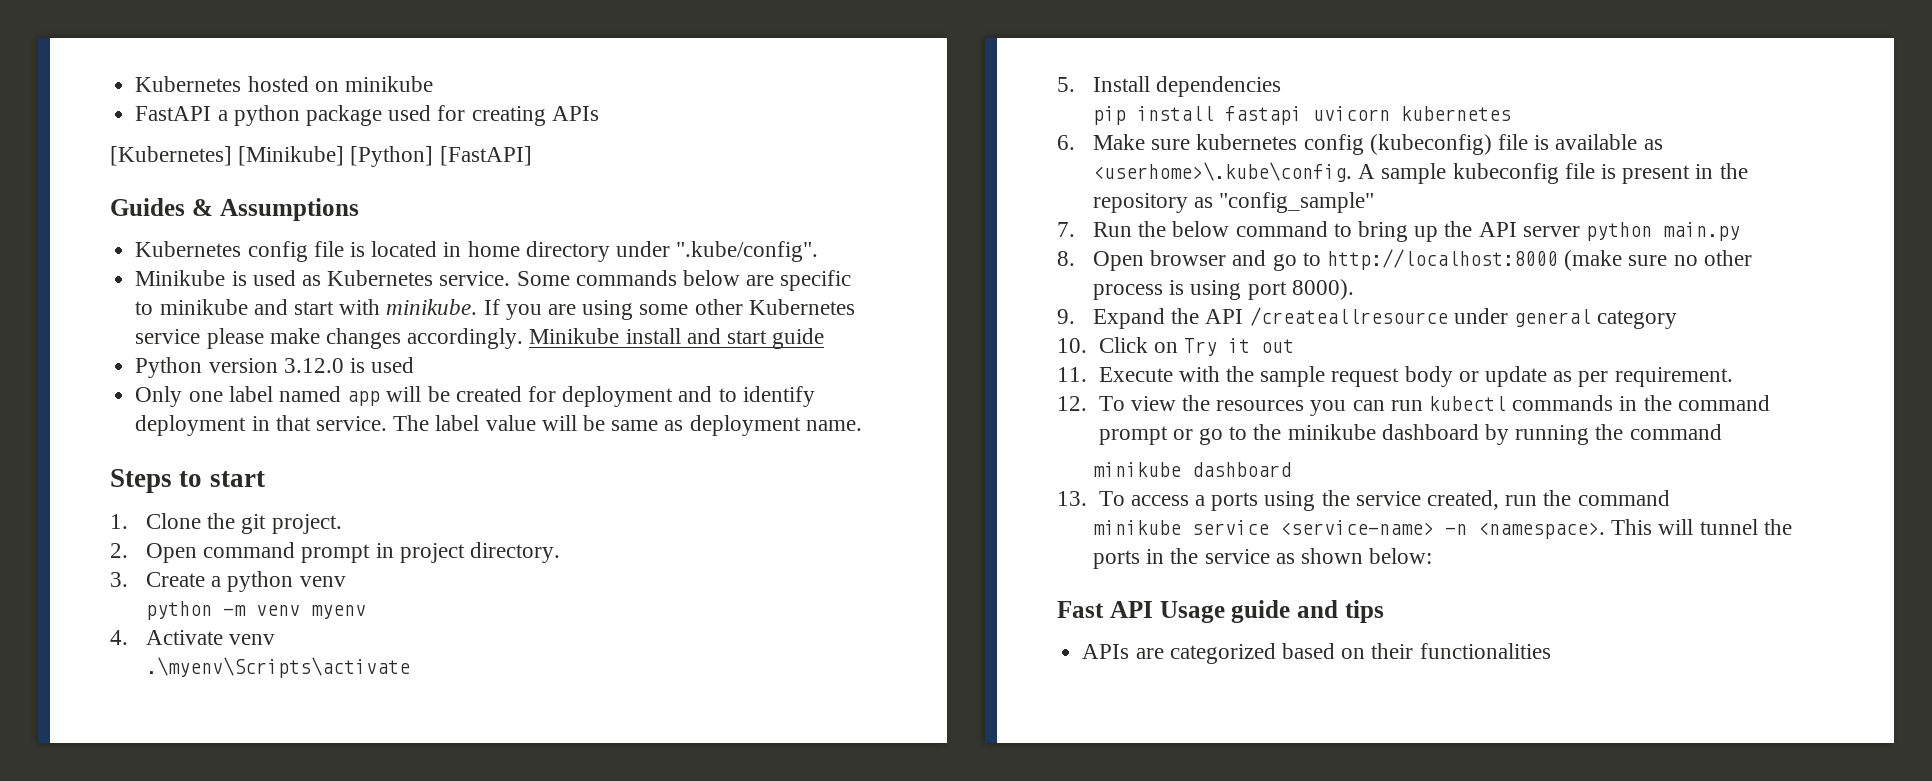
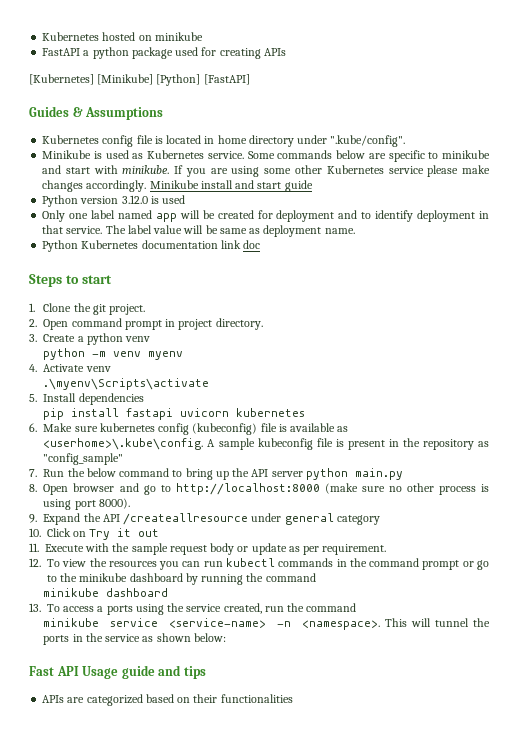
(862, 425) none -> [42,240,261,252] // Python Kubernetes documentation link doc

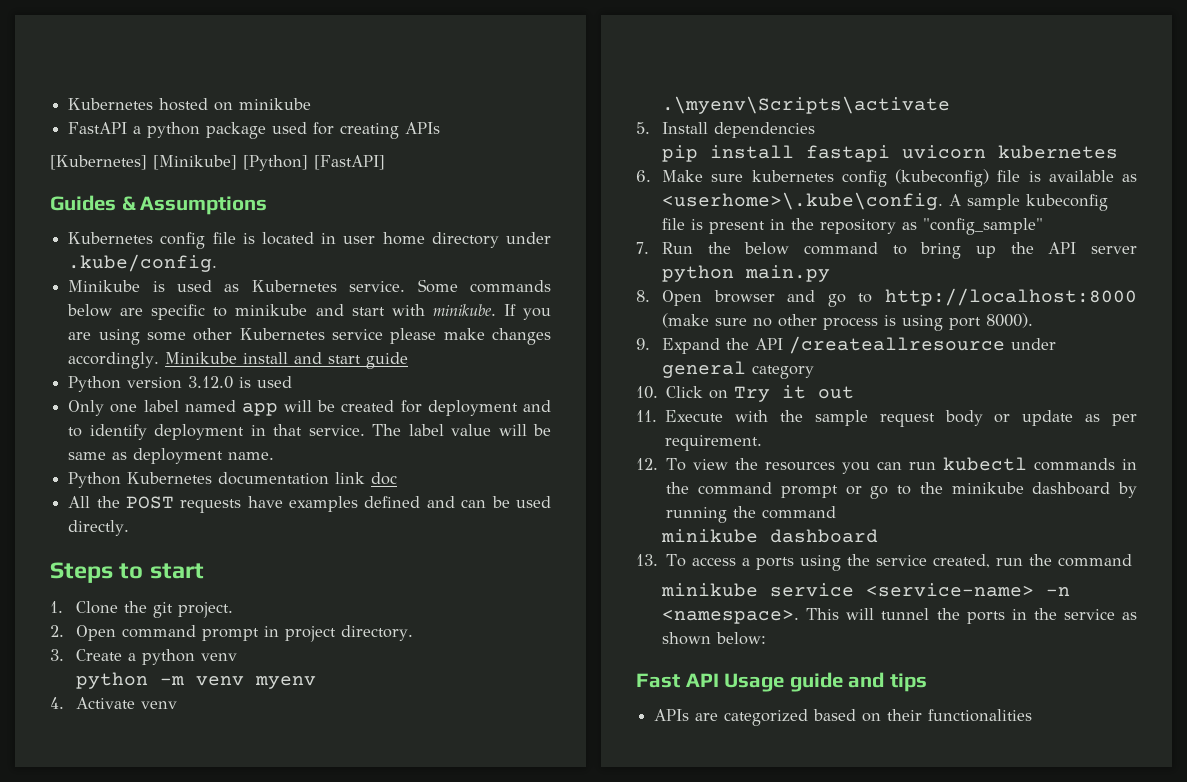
(215, 140) none -> [343,236,376,244] user
[330,135,406,147] ".kube/config". -> [68,254,218,272] .kube/config.
(261, 244) none -> [68,496,551,513] [68,520,130,536] // All the POST requests have examples defined and can be used directly.

